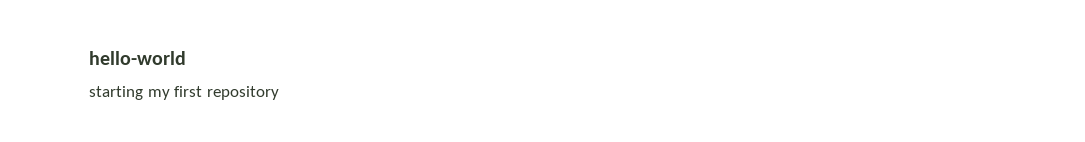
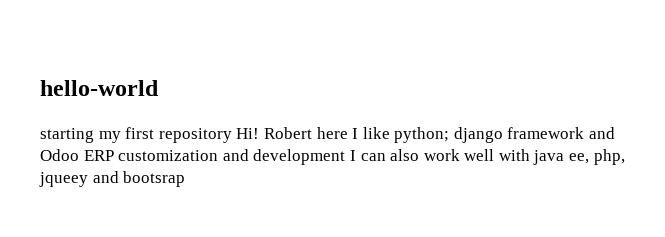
(279, 93) none -> [236,127,616,143] [40,149,625,165] [39,171,186,187] Hi! Robert here I like python; django framework and Odoo ERP customization and development I can also work well with java ee, php, jqueey and bootsrap

